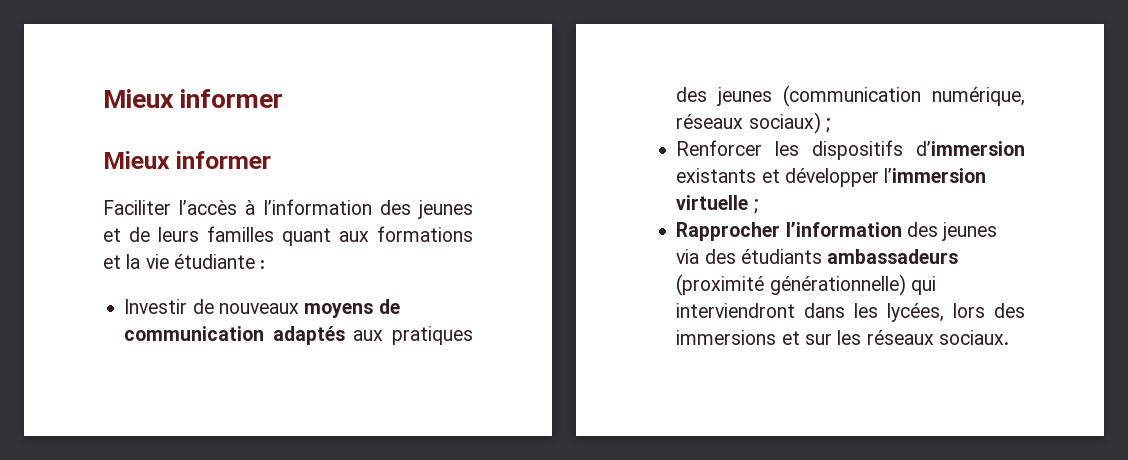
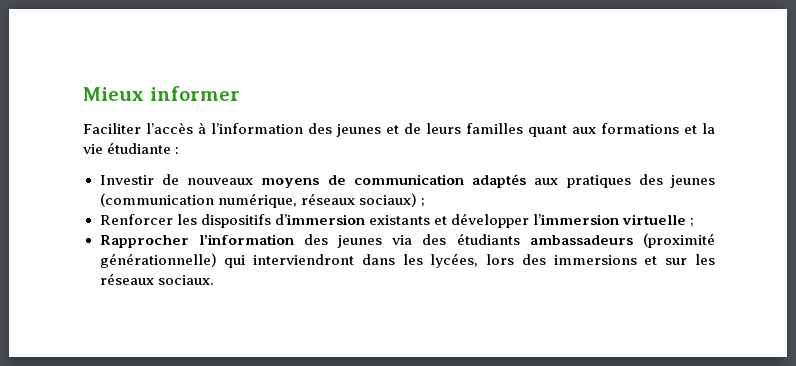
[103,89,284,108] [103,151,271,169] Mieux informer // Mieux informer -> [83,86,240,101] Mieux informer

